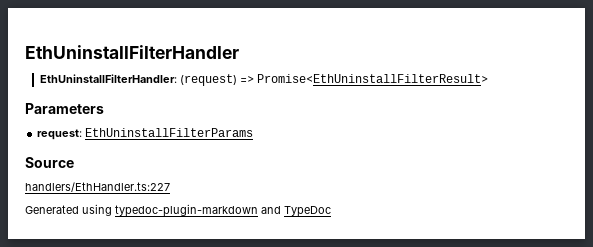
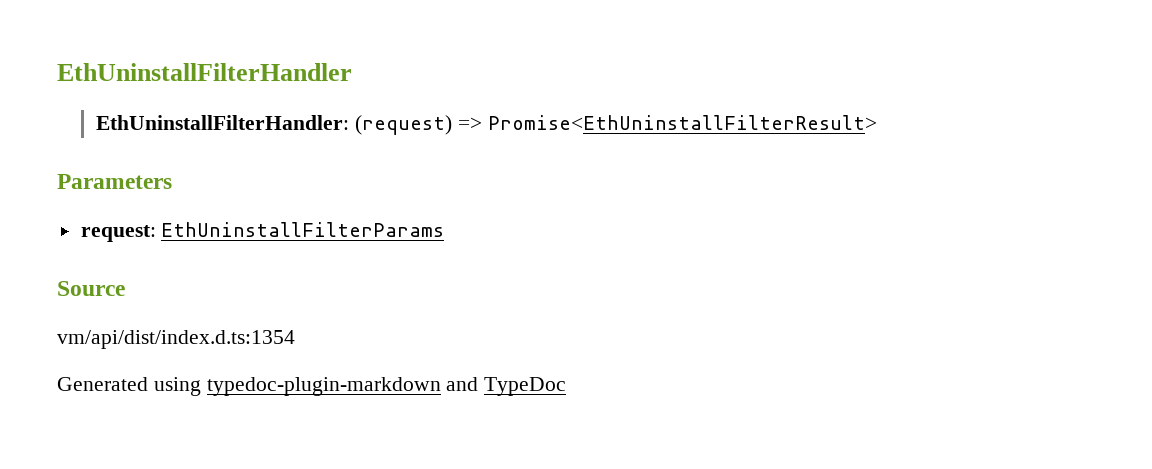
[25,182,170,192] handlers/EthHandler.ts:227 -> [57,330,295,349] vm/api/dist/index.d.ts:1354

